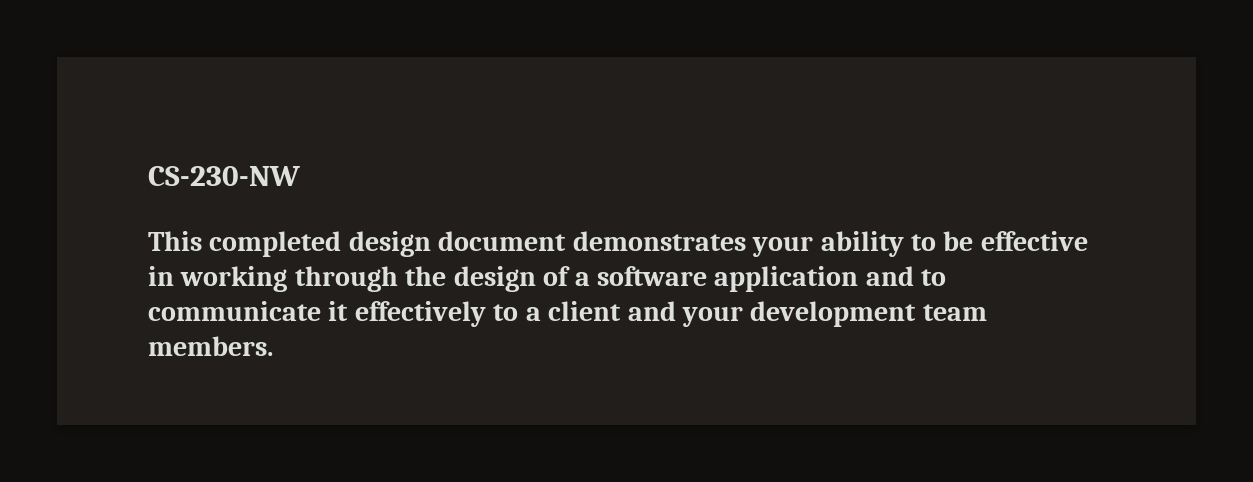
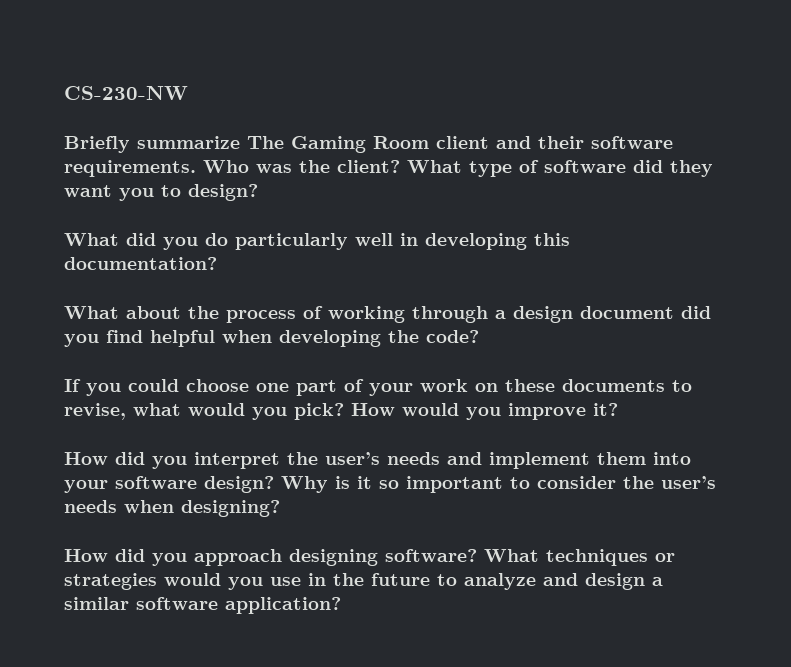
[148,231,1088,257] [148,266,947,292] [148,301,987,327] [148,336,273,356] This completed design document demonstrates your ability to be effective in working through the design of a software application and to communicate it effectively to a client and your development team members. -> [64,136,673,153] [64,160,713,177] [64,184,258,201] [64,233,570,250] [64,257,217,270] [64,306,711,323] [64,330,479,347] [64,379,692,396] [64,403,618,420] [64,452,691,469] [64,476,716,493] [64,500,280,517] [64,549,675,566] [64,573,663,590] [64,597,341,614] Briefly summarize The Gaming Room client and their software requirements. Who was the client? What type of software did they want you to design? // What did you do particularly well in developing this documentation? // What about the process of working through a design document did you find helpful when developing the code? // If you could choose one part of your work on these documents to revise, what would you pick? How would you improve it? // How did you interpret the user’s needs and implement them into your software design? Why is it so important to consider the user’s needs when designing? // How did you approach designing software? What techniques or strategies would you use in the future to analyze and design a similar software application?

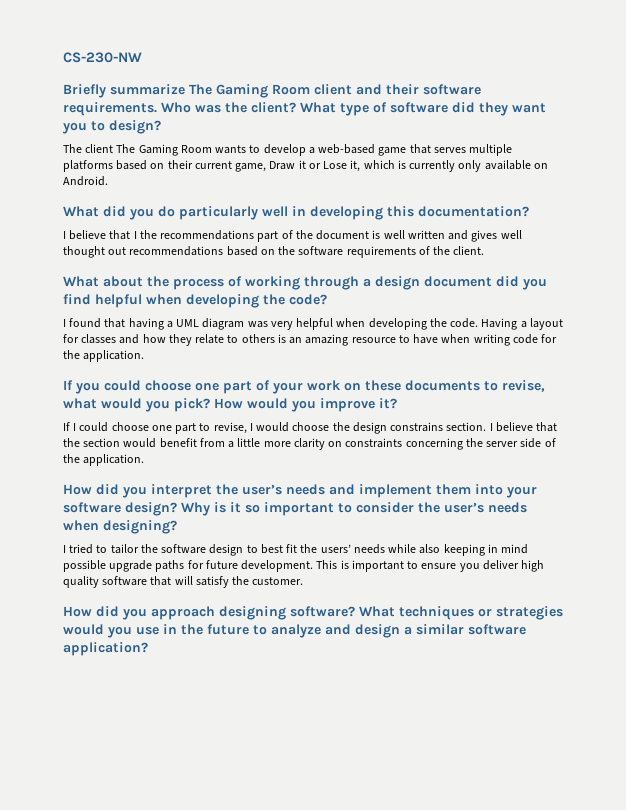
(258, 192) none -> [63,144,513,156] [63,160,548,172] [63,176,108,186] // The client The Gaming Room wants to develop a web-based game that serves multiple platforms based on their current game, Draw it or Lose it, which is currently only available on Android.
(217, 263) none -> [63,230,522,242] [63,246,485,258] // I believe that I the recommendations part of the document is well written and gives well thought out recommendations based on the software requirements of the client.
(479, 336) none -> [63,318,563,330] [63,334,558,346] [63,350,145,362] // I found that having a UML diagram was very helpful when developing the code. Having a layout for classes and how they relate to others is an amazing resource to have when writing code for the application.
(618, 409) none -> [63,422,558,434] [63,438,556,450] [63,454,145,466] // If I could choose one part to revise, I would choose the design constrains section. I believe that the section would benefit from a little more clarity on constraints concerning the server side of the application.
(280, 508) none -> [63,544,529,556] [63,560,545,572] [63,576,304,588] // I tried to tailor the software design to best fit the users’ needs while also keeping in mind possible upgrade paths for future development. This is important to ensure you deliver high quality software that will satisfy the customer.

